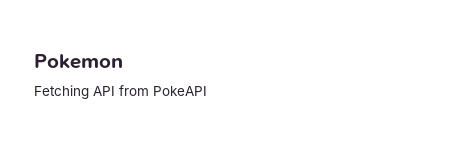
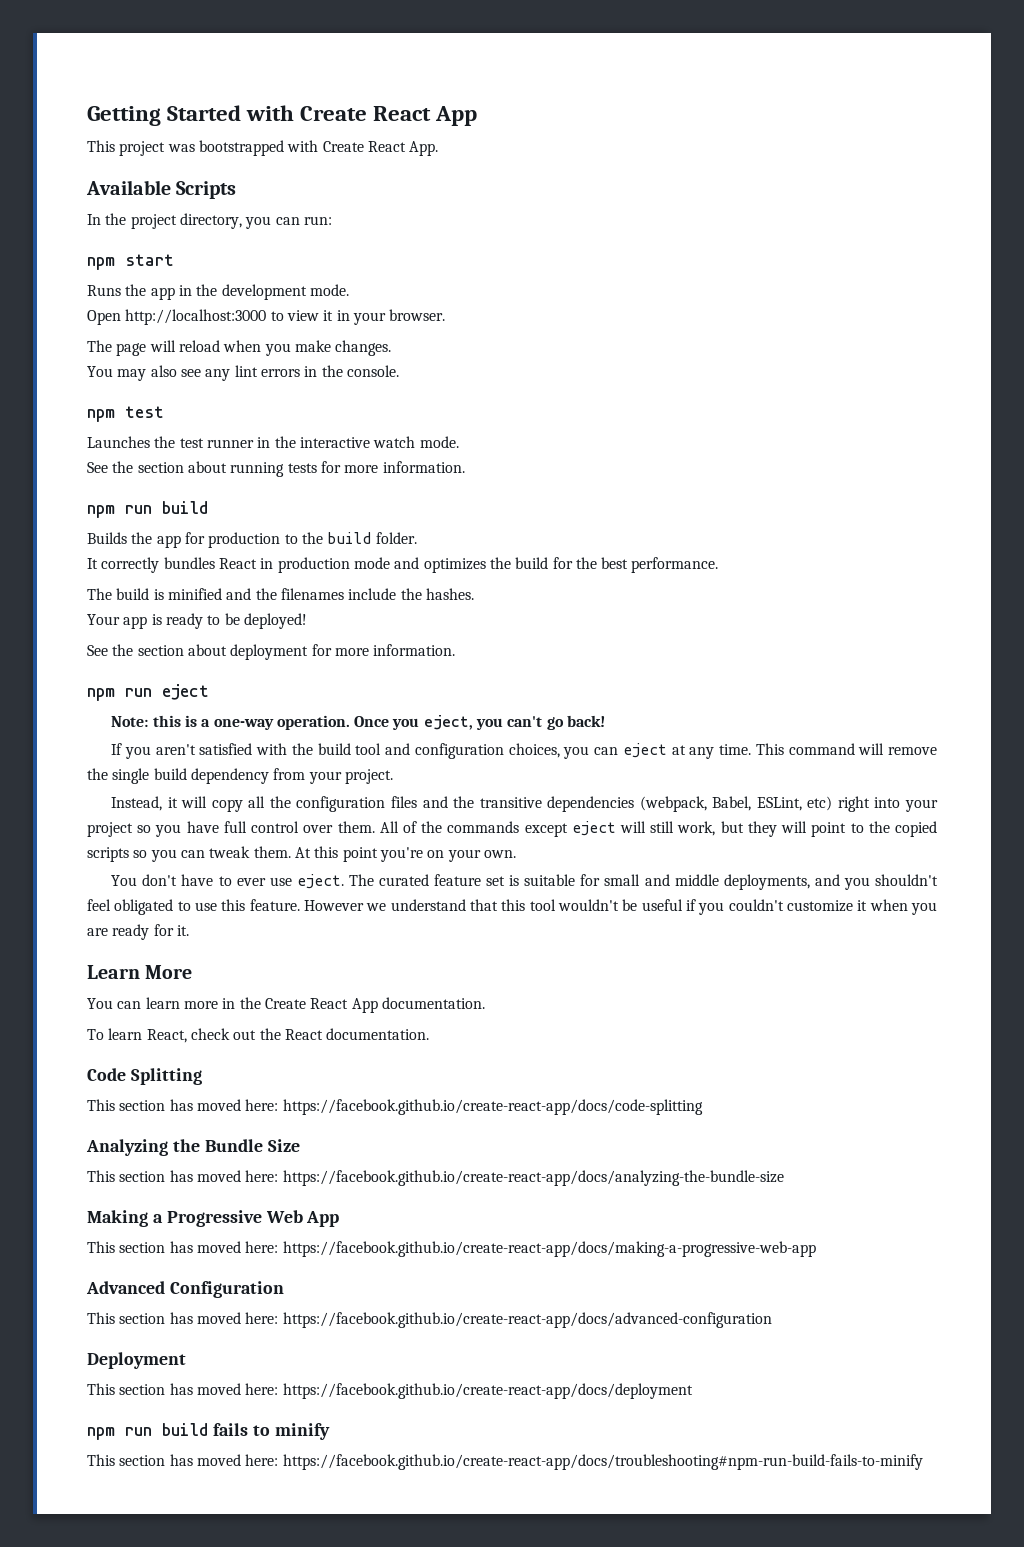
[34,54,123,69] [34,85,207,99] Pokemon // Fetching API from PokeAPI -> [87,105,478,126] [87,140,439,156] [86,180,237,199] [87,213,332,229] [87,254,174,270] [87,284,349,300] [87,309,446,325] [87,340,392,356] [87,365,399,381] [87,406,164,422] [87,436,459,448] [87,461,465,477] [87,501,208,518] [87,532,417,548] [87,557,719,573] [87,588,474,600] [87,613,307,629] [87,644,456,660] [87,684,209,701] [111,715,606,730] [111,743,937,759] [87,768,393,784] [111,796,938,812] [87,821,938,837] [87,846,516,862] [111,874,939,890] [87,899,938,915] [87,924,189,940] [87,965,193,979] [87,997,485,1013] [87,1028,430,1043] [87,1068,202,1085] [87,1099,703,1115] [86,1139,300,1156] [87,1170,784,1186] [87,1210,340,1227] [87,1241,816,1257] [86,1281,284,1298] [87,1312,772,1328] [87,1352,186,1369] [87,1383,693,1399] [87,1423,330,1440] [87,1454,923,1470] Getting Started with Create React App // This project was bootstrapped with Create React App. // Available Scripts // In the project directory, you can run: // npm start // Runs the app in the development mode. // Open http://localhost:3000 to view it in your browser. // The page will reload when you make changes. // You may also see any lint errors in the console. // npm test // Launches the test runner in the interactive watch mode. // See the section about running tests for more information. // npm run build // Builds the app for production to the build folder. // It correctly bundles React in production mode and optimizes the build for the best performance. // The build is minified and the filenames include the hashes. // Your app is ready to be deployed! // See the section about deployment for more information. // npm run eject // Note: this is a one-way operation. Once you eject, you can't go back! // If you aren't satisfied with the build tool and configuration choices, you can eject at any time. This command will remove the single build dependency from your project. // Instead, it will copy all the configuration files and the transitive dependencies (webpack, Babel, ESLint, etc) right into your project so you have full control over them. All of the commands except eject will still work, but they will point to the copied scripts so you can tweak them. At this point you're on your own. // You don't have to ever use eject. The curated feature set is suitable for small and middle deployments, and you shouldn't feel obligated to use this feature. However we understand that this tool wouldn't be useful if you couldn't customize it when you are ready for it. // Learn More // You can learn more in the Create React App documentation. // To learn React, check out the React documentation. // Code Splitting // This section has moved here: https://facebook.github.io/create-react-app/docs/code-splitting // Analyzing the Bundle Size // This section has moved here: https://facebook.github.io/create-react-app/docs/analyzing-the-bundle-size // Making a Progressive Web App // This section has moved here: https://facebook.github.io/create-react-app/docs/making-a-progressive-web-app // Advanced Configuration // This section has moved here: https://facebook.github.io/create-react-app/docs/advanced-configuration // Deployment // This section has moved here: https://facebook.github.io/create-react-app/docs/deployment // npm run build fails to minify // This section has moved here: https://facebook.github.io/create-react-app/docs/troubleshooting#npm-run-build-fails-to-minify

